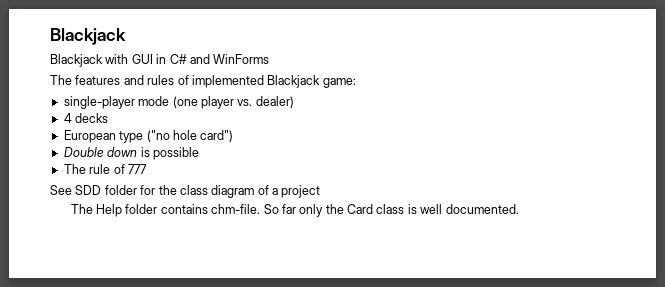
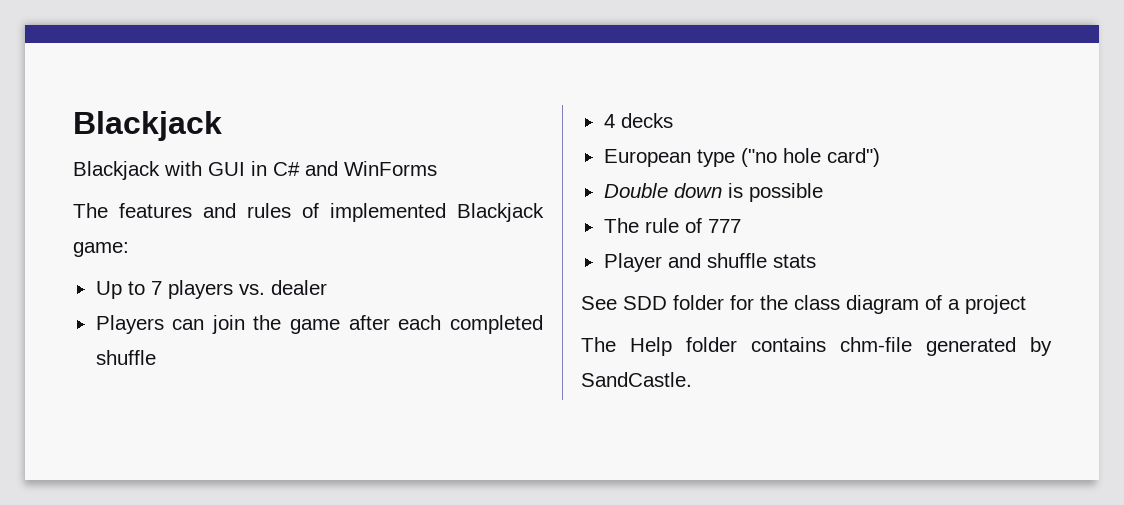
[63,96,294,109] single-player mode (one player vs. dealer) -> [95,280,327,299] [95,315,543,334] [95,350,156,365] Up to 7 players vs. dealer // Players can join the game after each completed shuffle
(147, 169) none -> [603,253,816,272] // Player and shuffle stats
[211,204,519,217] chm-file. So far only the Card class is well documented. -> [840,337,1052,356] [581,372,692,387] chm-file generated by SandCastle.

